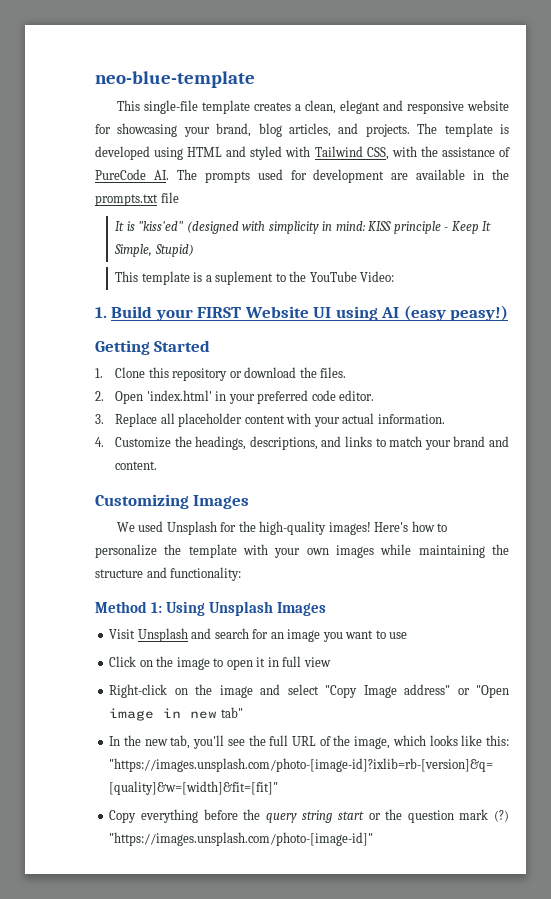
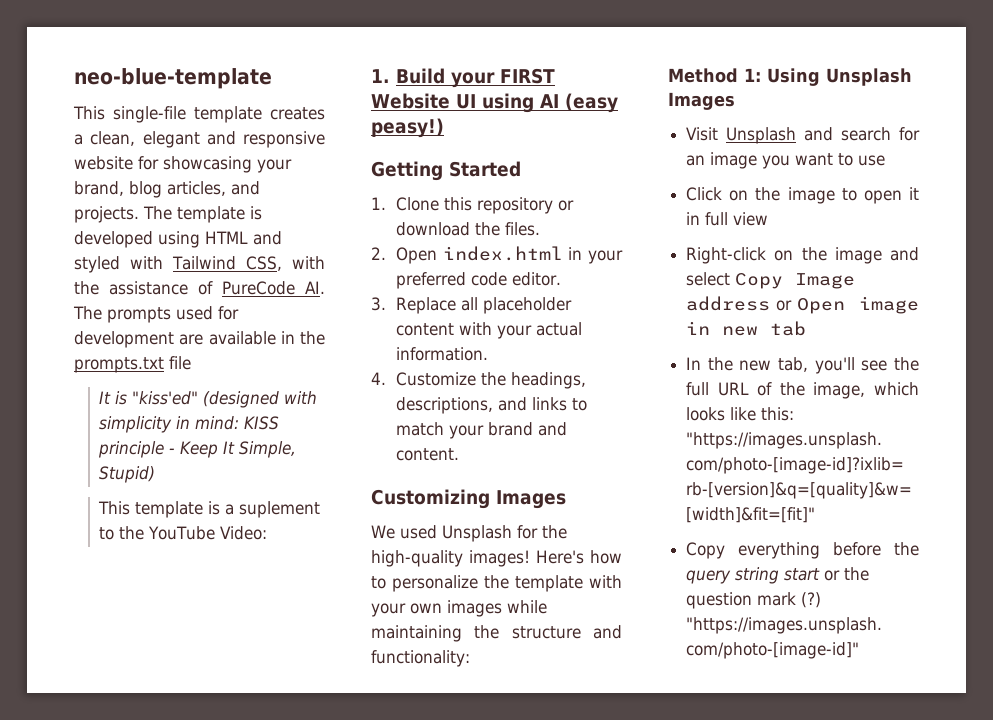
[146,390,212,401] 'index.html' -> [442,246,563,261] index.html
[325,684,510,698] "Copy Image address" or "Open -> [735,273,856,289] [686,296,845,314] Copy Image address or Open
[220,707,243,718] tab" -> [770,321,807,336] tab

